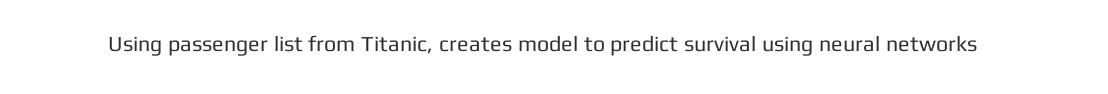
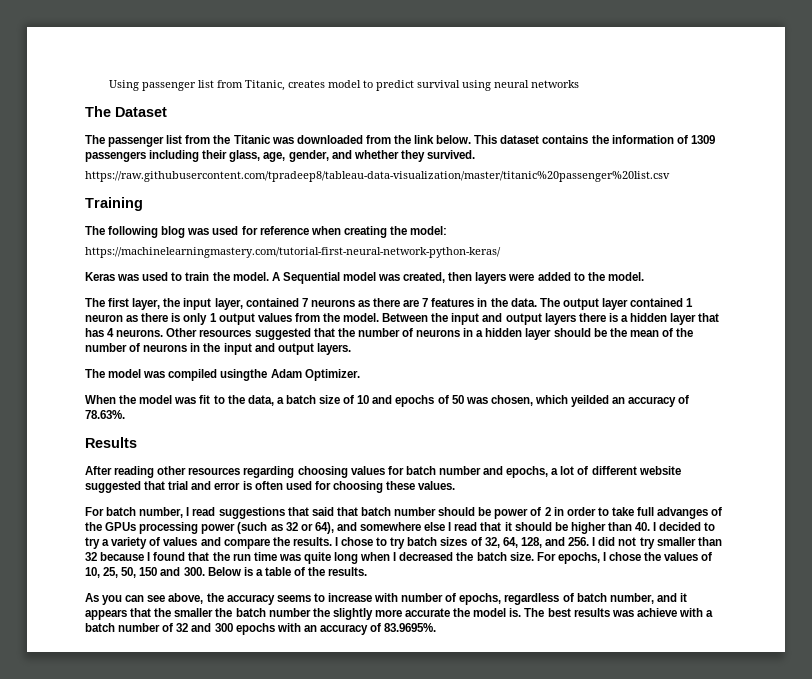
(977, 43) none -> [85,106,167,117] [85,135,715,147] [85,150,475,162] [85,171,670,182] [85,197,143,211] [85,226,448,238] [85,247,501,258] [85,272,644,284] [85,298,694,310] [85,313,720,325] [85,328,694,340] [85,343,351,355] [85,369,360,381] [85,395,690,407] [85,410,125,419] [85,437,137,448] [85,466,681,478] [85,481,456,493] [85,507,723,519] [85,522,716,534] [85,537,722,549] [85,552,713,564] [85,567,368,578] [85,593,687,605] [85,608,714,620] [85,623,437,635] // The Dataset // The passenger list from the Titanic was downloaded from the link below. This dataset contains the information of 1309 passengers including their glass, age, gender, and whether they survived. // https://raw.githubusercontent.com/tpradeep8/tableau-data-visualization/master/titanic%20passenger%20list.csv // Training // The following blog was used for reference when creating the model: // https://machinelearningmastery.com/tutorial-first-neural-network-python-keras/ // Keras was used to train the model. A Sequential model was created, then layers were added to the model. // The first layer, the input layer, contained 7 neurons as there are 7 features in the data. The output layer contained 1 neuron as there is only 1 output values from the model. Between the input and output layers there is a hidden layer that has 4 neurons. Other resources suggested that the number of neurons in a hidden layer should be the mean of the number of neurons in the input and output layers. // The model was compiled usingthe Adam Optimizer. // When the model was fit to the data, a batch size of 10 and epochs of 50 was chosen, which yeilded an accuracy of 78.63%. // Results // After reading other resources regarding choosing values for batch number and epochs, a lot of different website suggested that trial and error is often used for choosing these values. // For batch number, I read suggestions that said that batch number should be power of 2 in order to take full advanges of the GPUs processing power (such as 32 or 64), and somewhere else I read that it should be higher than 40. I decided to try a variety of values and compare the results. I chose to try batch sizes of 32, 64, 128, and 256. I did not try smaller than 32 because I found that the run time was quite long when I decreased the batch size. For epochs, I chose the values of 10, 25, 50, 150 and 300. Below is a table of the results. // As you can see above, the accuracy seems to increase with number of epochs, regardless of batch number, and it appears that the smaller the batch number the slightly more accurate the model is. The best results was achieve with a batch number of 32 and 300 epochs with an accuracy of 83.9695%.

